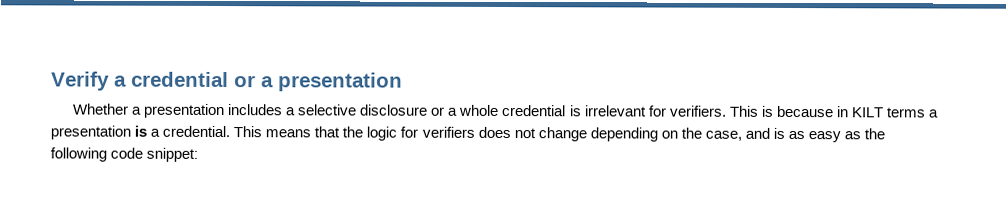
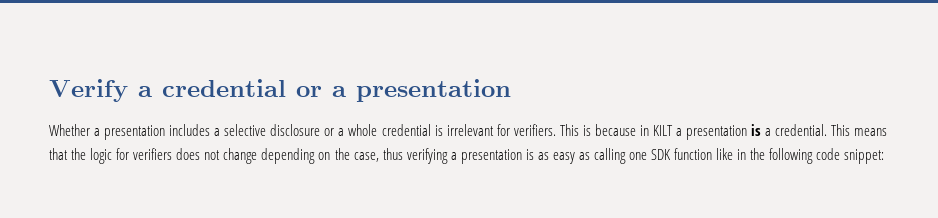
[885,107,926,118] terms -> (673, 130) none
[744,127,862,143] and is as easy as -> [382,148,747,164] thus verifying a presentation is as easy as calling one SDK function like in

